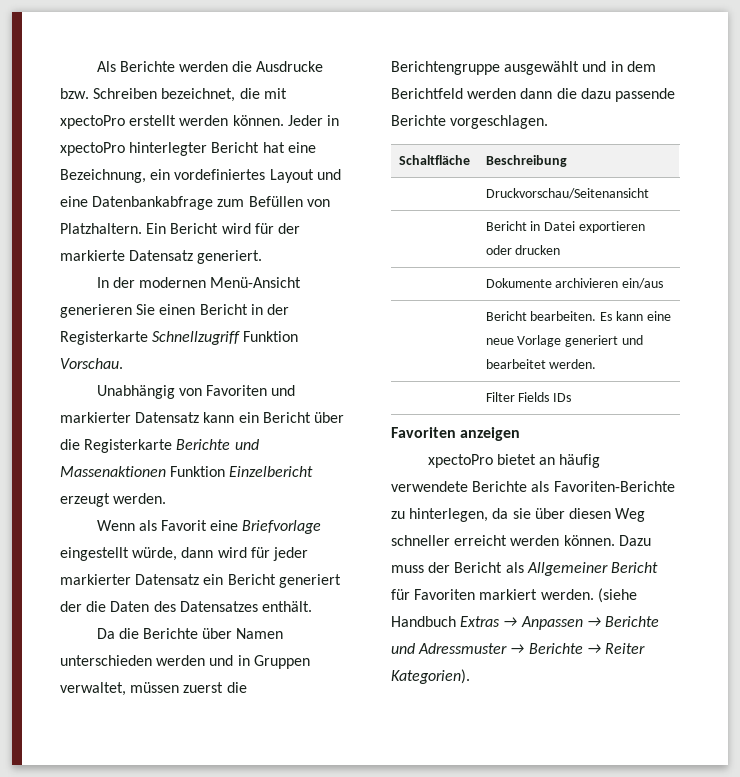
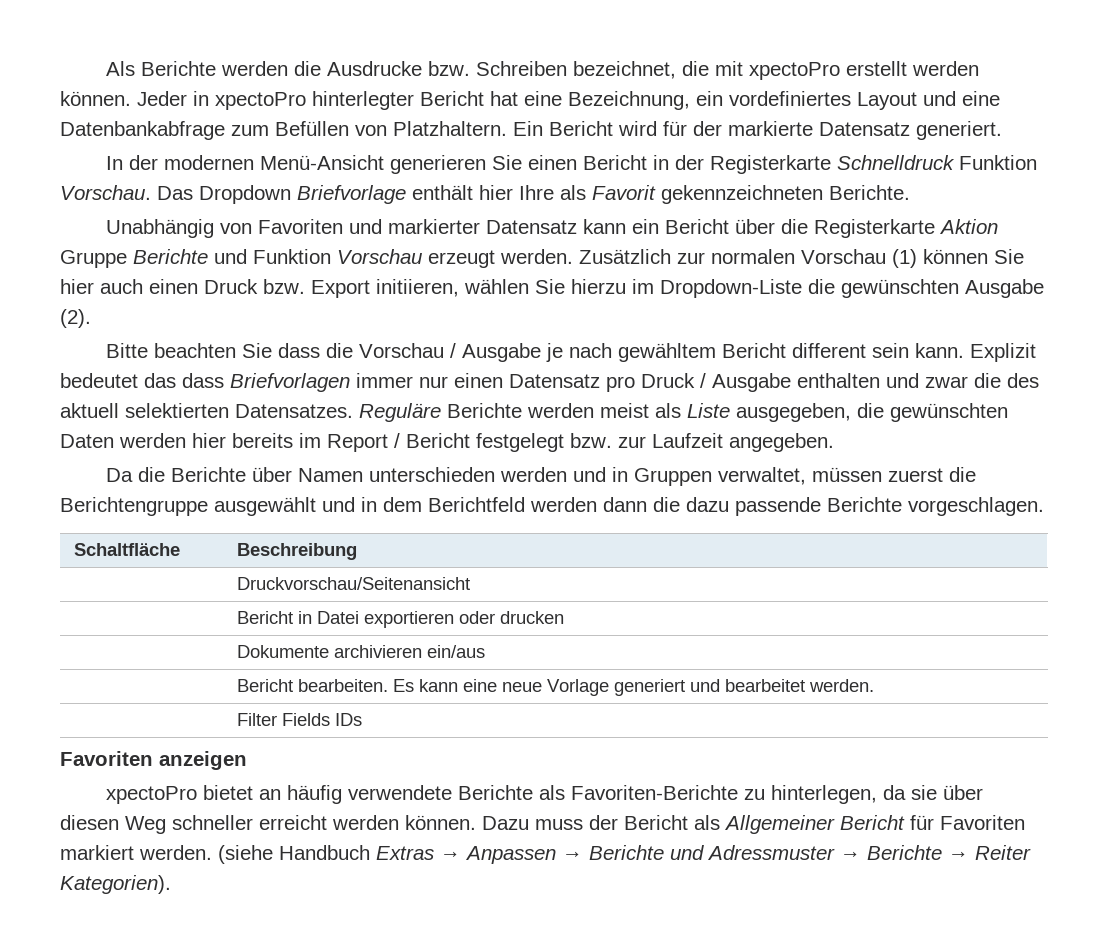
[152,331,241,345] Schnellzugriff -> [837,155,956,170] Schnelldruck
(123, 363) none -> [157,185,910,204] Das Dropdown Briefvorlage enthält hier Ihre als Favorit gekennzeichneten Berichte.
[176,439,259,450] [60,466,314,477] [60,493,167,507] [96,520,322,534] [60,547,308,561] [60,574,341,588] [60,601,312,612] Berichte und Massenaktionen Funktion Einzelbericht erzeugt werden. // Wenn als Favorit eine Briefvorlage eingestellt würde, dann wird für jeder markierter Datensatz ein Bericht generiert der die Daten des Datensatzes enthält. -> [939,219,999,234] [60,249,1024,268] [60,279,1044,298] [60,309,91,328] [106,343,1037,362] [60,373,1039,392] [60,403,1008,422] [60,433,834,452] Aktion Gruppe Berichte und Funktion Vorschau erzeugt werden. Zusätzlich zur normalen Vorschau (1) können Sie hier auch einen Druck bzw. Export initiieren, wählen Sie hierzu im Dropdown-Liste die gewünschten Ausgabe (2). // Bitte beachten Sie dass die Vorschau / Ausgabe je nach gewähltem Bericht different sein kann. Explizit bedeutet das dass Briefvorlagen immer nur einen Datensatz pro Druck / Ausgabe enthalten und zwar die des aktuell selektierten Datensatzes. Reguläre Berichte werden meist als Liste ausgegeben, die gewünschten Daten werden hier bereits im Report / Bericht festgelegt bzw. zur Laufzeit angegeben.

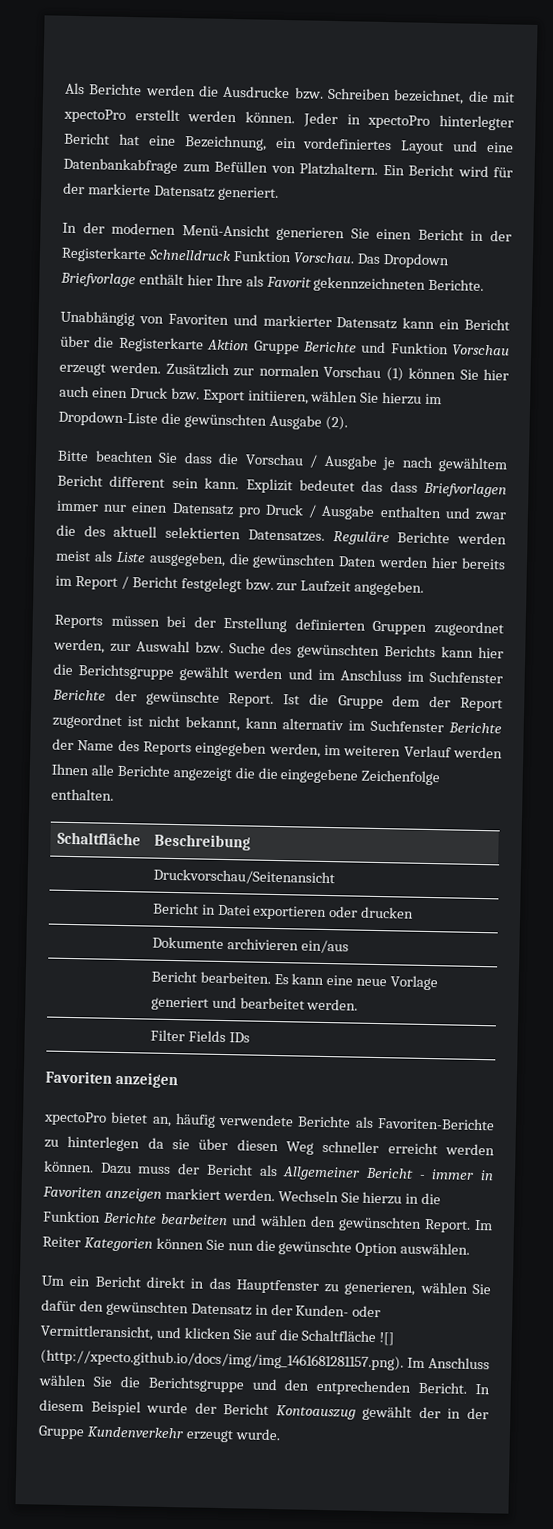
[106,467,977,486] [60,497,1044,516] Da die Berichte über Namen unterschieden werden und in Gruppen verwaltet, müssen zuerst die Berichtengruppe ausgewählt und in dem Berichtfeld werden dann die dazu passende Berichte vorgeschlagen. -> [54,614,504,637] [53,638,505,660] [53,663,503,684] [52,689,503,712] [52,713,502,734] [52,738,503,759] [51,763,441,786] [51,788,114,801] Reports müssen bei der Erstellung definierten Gruppen zugeordnet werden, zur Auswahl bzw. Suche des gewünschten Berichts kann hier die Berichtsgruppe gewählt werden und im Anschluss im Suchfenster Berichte der gewünschte Report. Ist die Gruppe dem der Report zugeordnet ist nicht bekannt, kann alternativ im Suchfenster Berichte der Name des Reports eingegeben werden, im weiteren Verlauf werden Ihnen alle Berichte angezeigt die die eingegebene Zeichenfolge enthalten.
[259,789,282,800] an -> [151,1116,172,1128] an,
[771,785,878,804] hinterlegen, -> [67,1135,141,1152] hinterlegen
[910,815,1025,830] [60,845,1031,864] [60,875,171,894] für Favoriten markiert werden. (siehe Handbuch Extras → Anpassen → Berichte und Adressmuster → Berichte → Reiter Kategorien). -> [418,1169,494,1181] [42,1186,442,1205] [43,1210,493,1233] [42,1236,471,1257] [41,1275,492,1296] [41,1299,382,1318] [40,1324,395,1346] [40,1349,490,1371] [38,1374,490,1396] [39,1399,489,1421] [38,1425,281,1443] - immer in Favoriten anzeigen markiert werden. Wechseln Sie hierzu in die Funktion Berichte bearbeiten und wählen den gewünschten Report. Im Reiter Kategorien können Sie nun die gewünschte Option auswählen. // Um ein Bericht direkt in das Hauptfenster zu generieren, wählen Sie dafür den gewünschten Datensatz in der Kunden- oder Vermittleransicht, und klicken Sie auf die Schaltfläche ![] (http://xpecto.github.io/docs/img/img_1461681281157.png). Im Anschluss wählen Sie die Berichtsgruppe und den entprechenden Bericht. In diesem Beispiel wurde der Bericht Kontoauszug gewählt der in der Gruppe Kundenverkehr erzeugt wurde.

